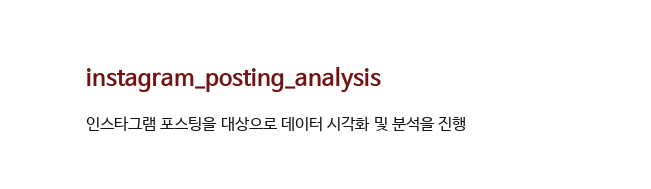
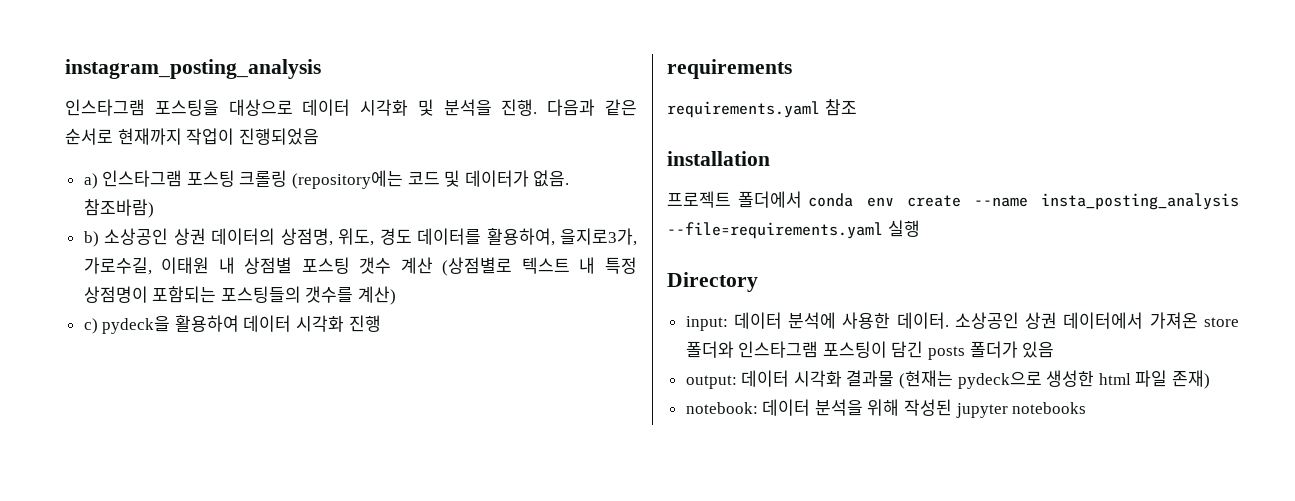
[438,116,467,131] 진행 -> [501,99,637,116] [65,128,319,145] [83,170,570,189] [83,199,154,218] [83,228,637,247] [83,257,637,276] [83,286,397,305] [83,315,381,334] [667,59,792,79] [667,99,857,118] [667,151,770,166] [667,191,1239,210] [667,220,920,239] [667,272,758,292] [685,312,1239,331] [685,341,1055,360] [685,370,1211,389] [685,399,1087,418] 진행. 다음과 같은 순서로 현재까지 작업이 진행되었음 // a) 인스타그램 포스팅 크롤링 (repository에는 코드 및 데이터가 없음. 참조바람) // b) 소상공인 상권 데이터의 상점명, 위도, 경도 데이터를 활용하여, 을지로3가, 가로수길, 이태원 내 상점별 포스팅 갯수 계산 (상점별로 텍스트 내 특정 상점명이 포함되는 포스팅들의 갯수를 계산) // c) pydeck을 활용하여 데이터 시각화 진행 // requirements // requirements.yaml 참조 // installation // 프로젝트 폴더에서 conda env create --name insta_posting_analysis --file=requirements.yaml 실행 // Directory // input: 데이터 분석에 사용한 데이터. 소상공인 상권 데이터에서 가져온 store 폴더와 인스타그램 포스팅이 담긴 posts 폴더가 있음 // output: 데이터 시각화 결과물 (현재는 pydeck으로 생성한 html 파일 존재) // notebook: 데이터 분석을 위해 작성된 jupyter notebooks

